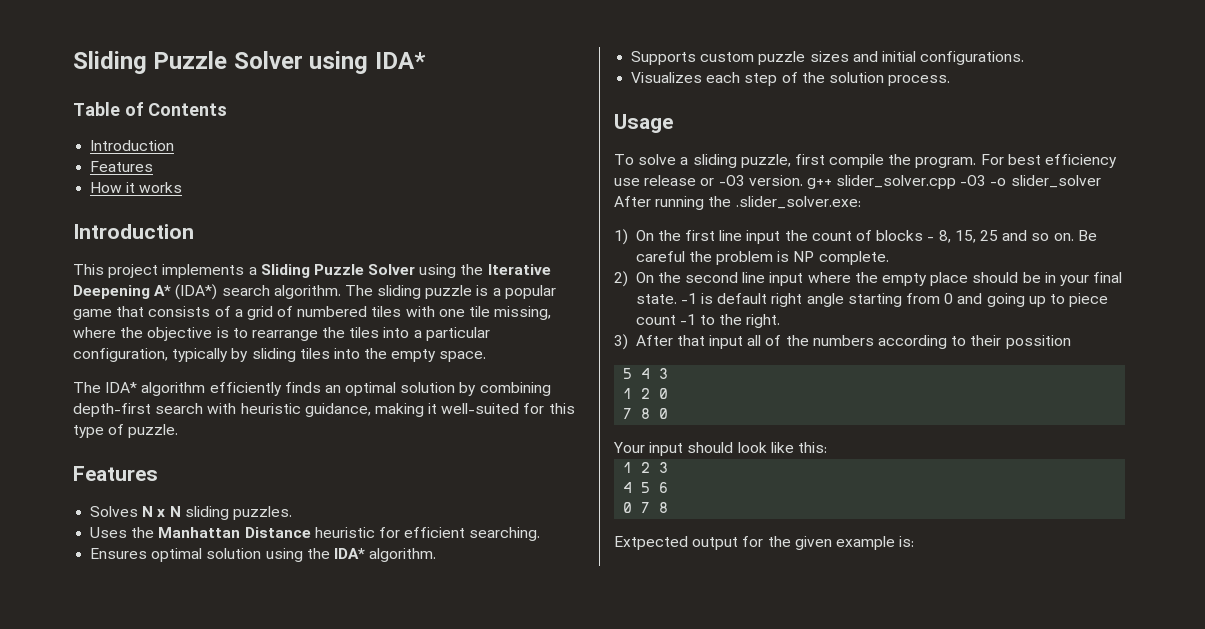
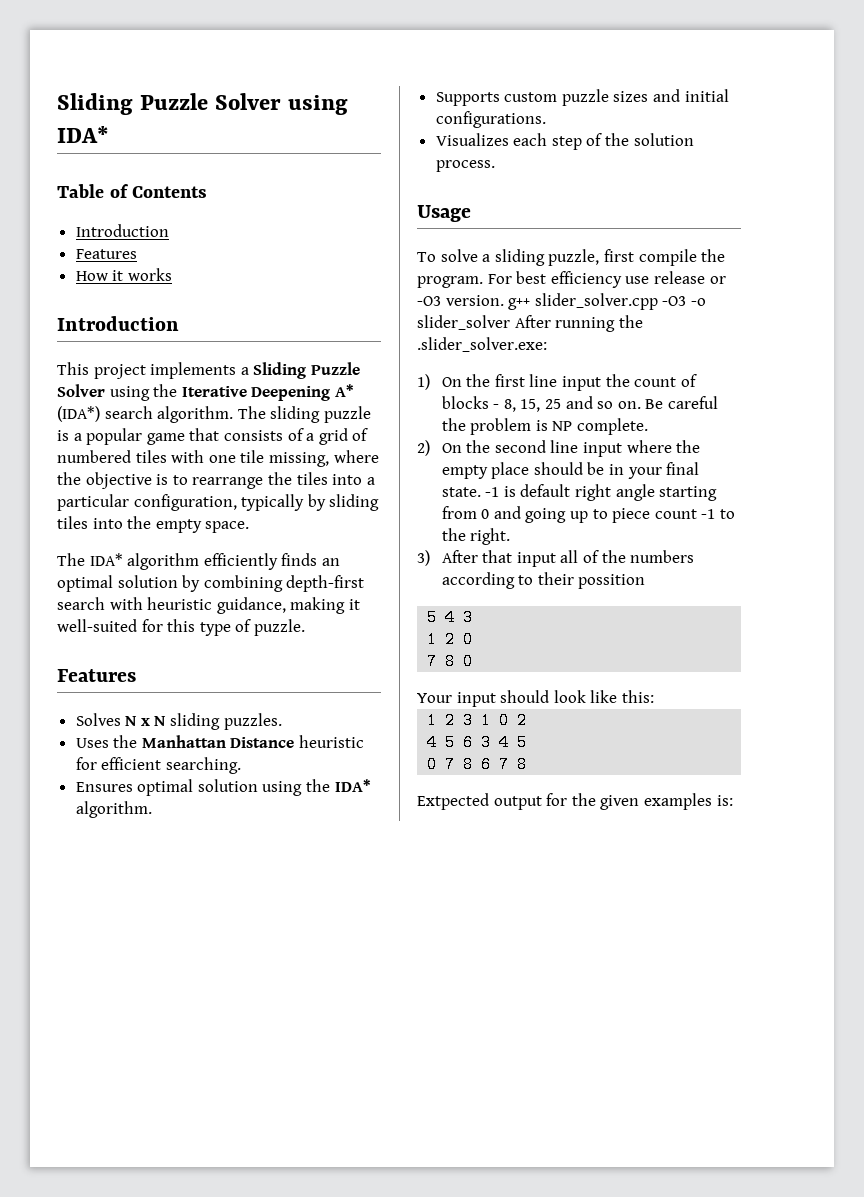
(669, 467) none -> [481,712,528,729] 1 0 2
(669, 487) none -> [481,734,528,751] 3 4 5
(669, 507) none -> [481,756,528,773] 6 7 8
[835,536,895,550] example -> [643,793,712,810] examples

